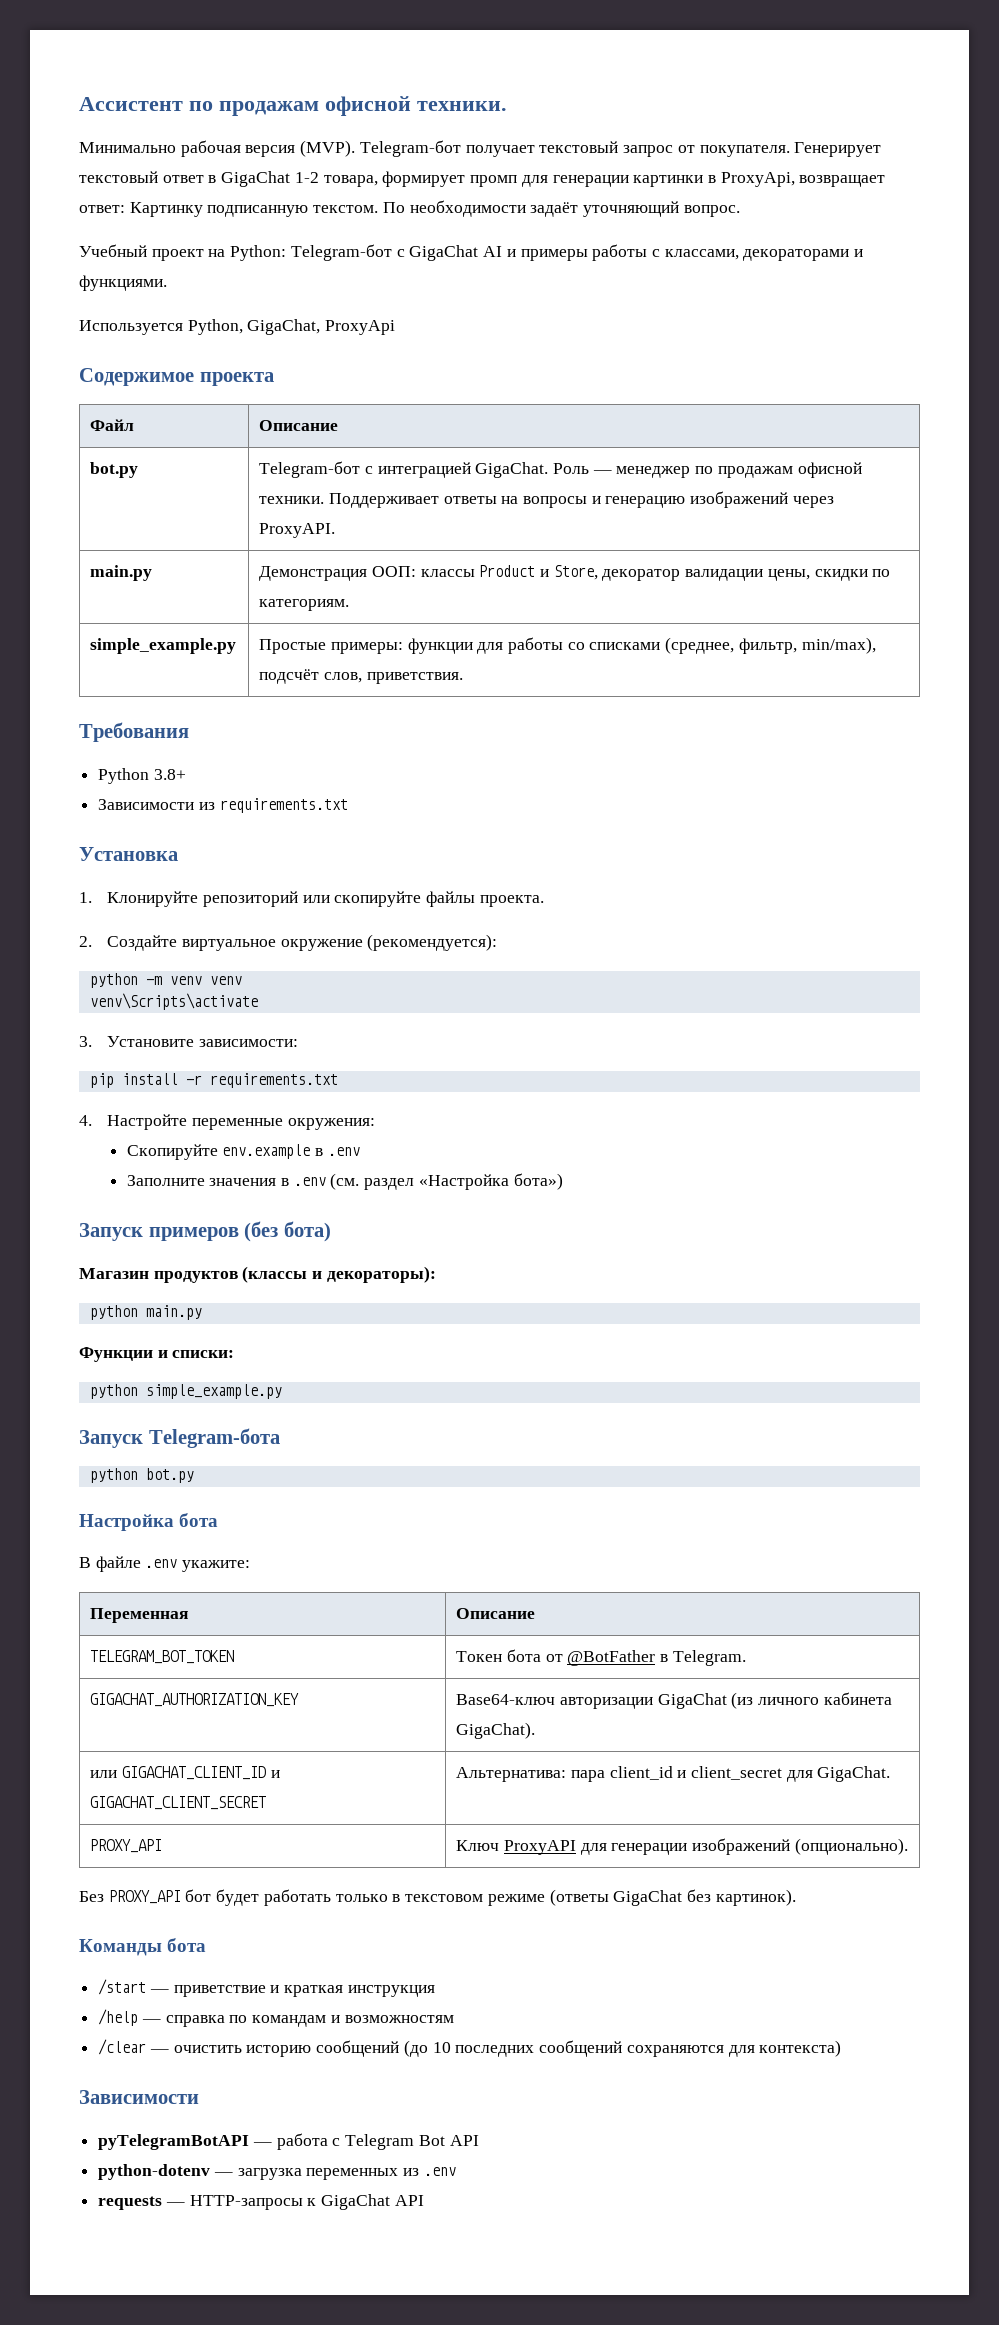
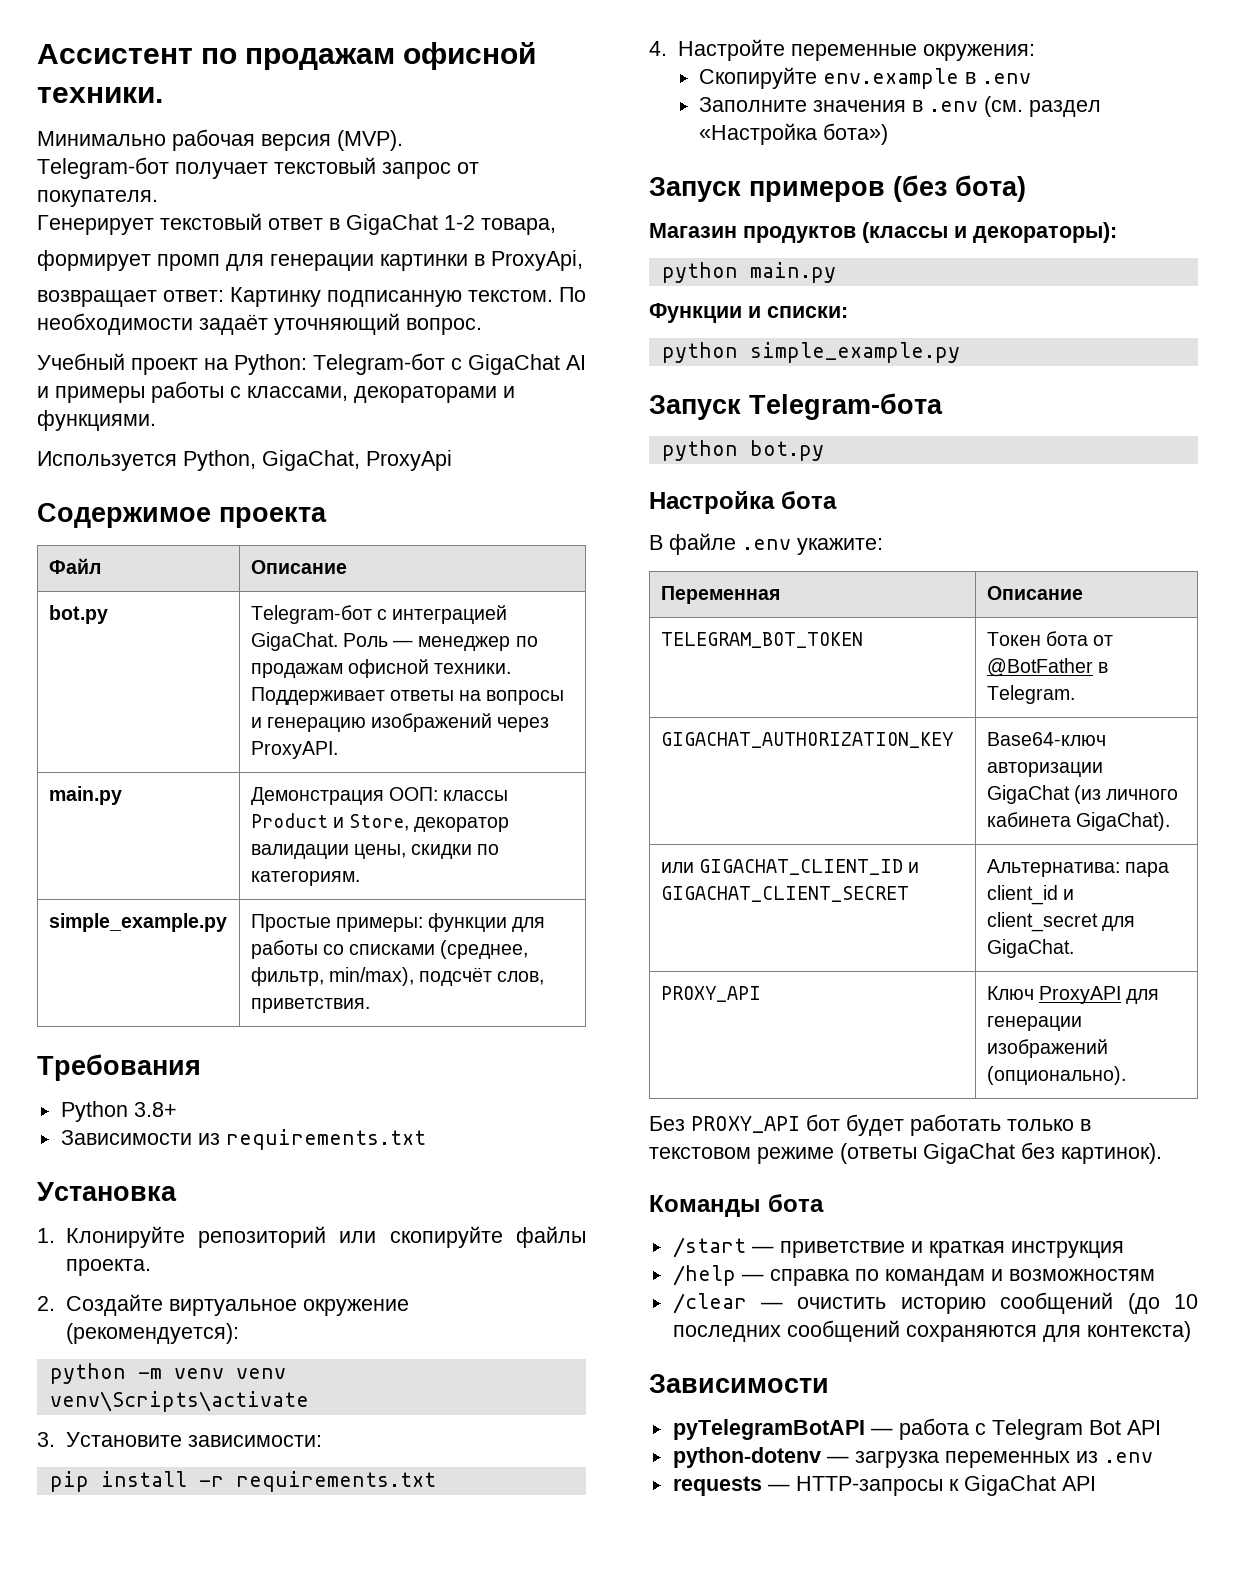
(356, 148) none -> (403, 140) //
(790, 151) none -> (158, 198) //
(378, 181) none -> (556, 226) //
(795, 179) none -> (583, 260) //

